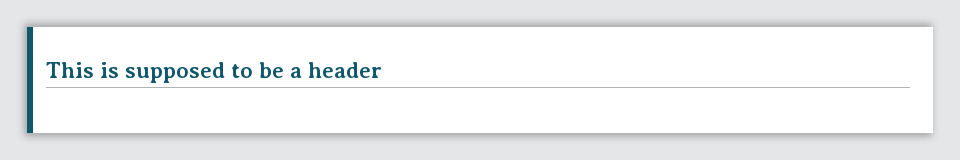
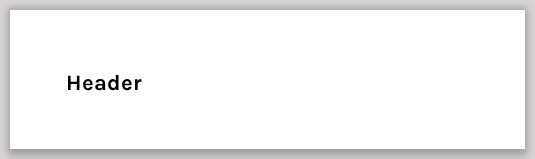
[46,62,383,83] This is supposed to be a header -> [66,74,142,91] Header

